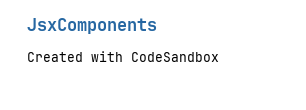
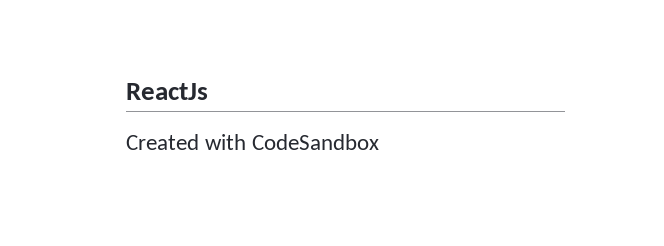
[27,18,157,34] JsxComponents -> [126,83,208,100] ReactJs

